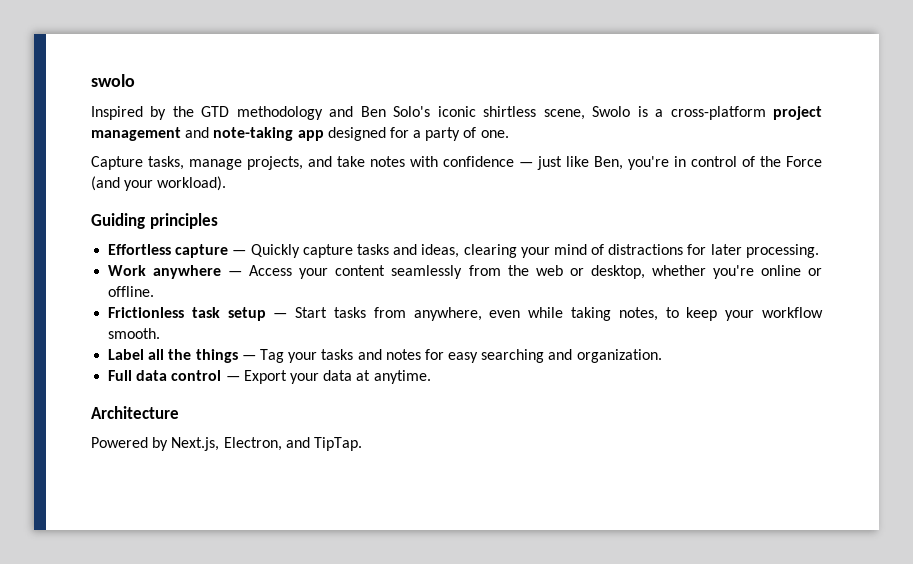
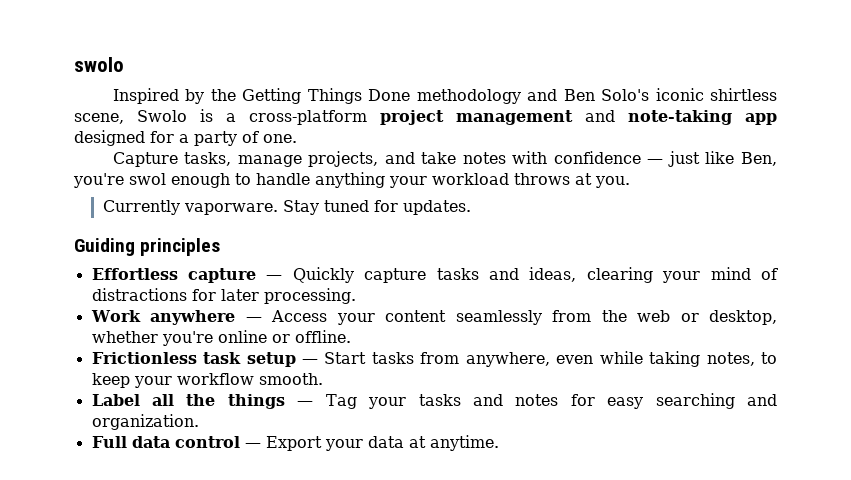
[201,106,230,117] GTD -> [242,88,411,104] Getting Things Done
[674,156,822,167] [91,176,227,191] in control of the Force (and your workload). -> [129,172,630,188] [102,200,471,215] swol enough to handle anything your workload throws at you. // Currently vaporware. Stay tuned for updates.
[91,406,179,419] [91,437,362,451] // Architecture // Powered by Next.js, Electron, and TipTap. -> (499, 443) none

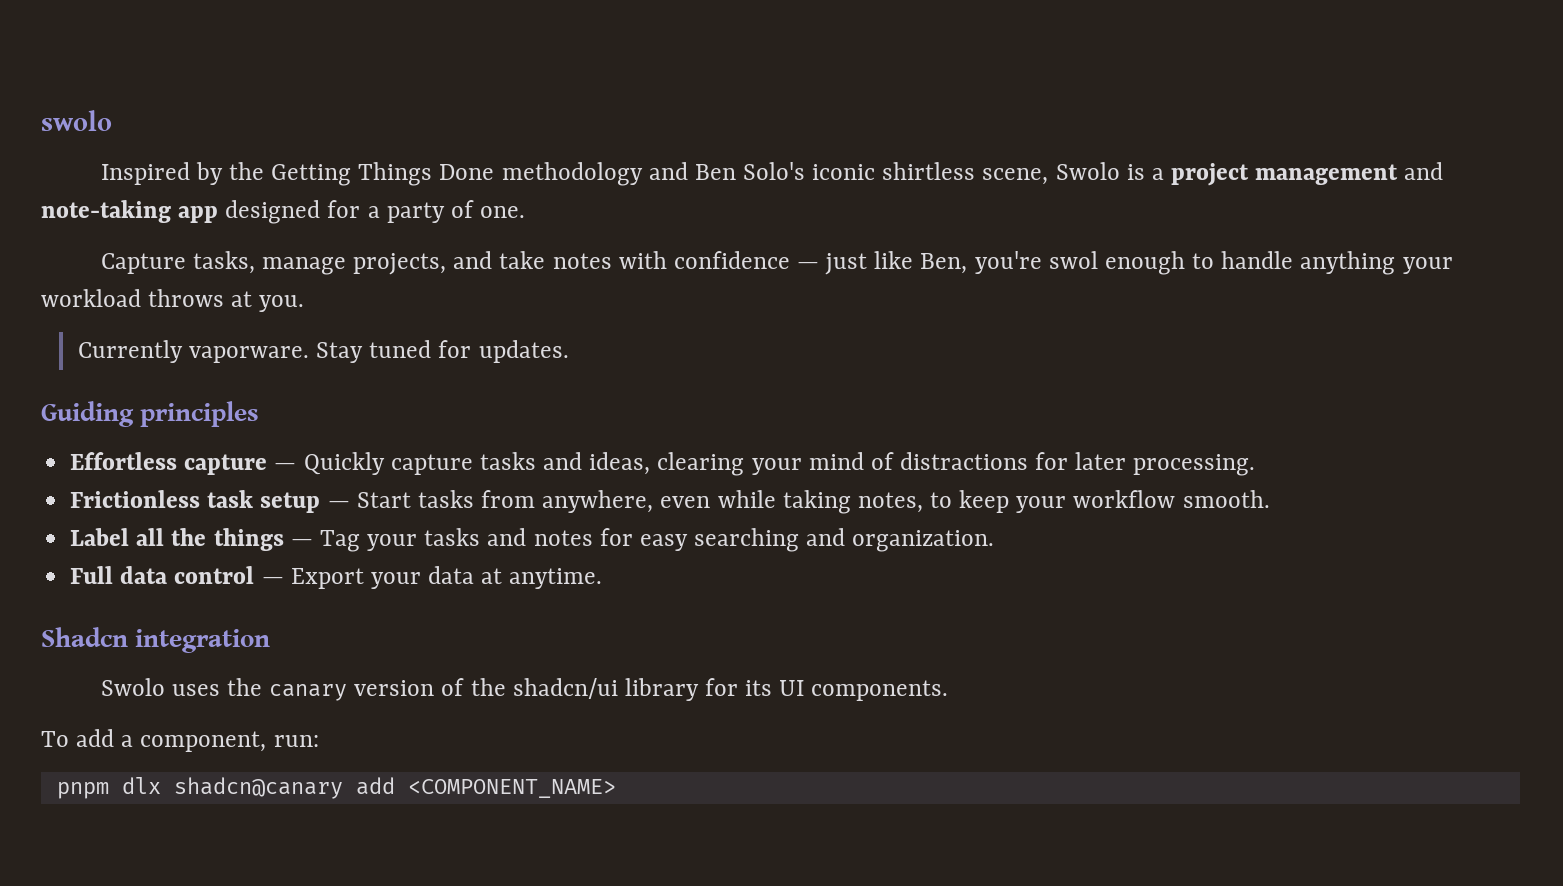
[249,110,367,125] cross-platform -> (1164, 174) none
[90,310,778,325] [91,330,351,346] // Work anywhere — Access your content seamlessly from the web or desktop, whether you're online or offline. -> (1256, 465) none
(499, 443) none -> [41,627,271,653] [100,678,949,701] [41,729,319,752] [56,777,616,799] // Shadcn integration // Swolo uses the canary version of the shadcn/ui library for its UI components. // To add a component, run: // pnpm dlx shadcn@canary add <COMPONENT_NAME>

